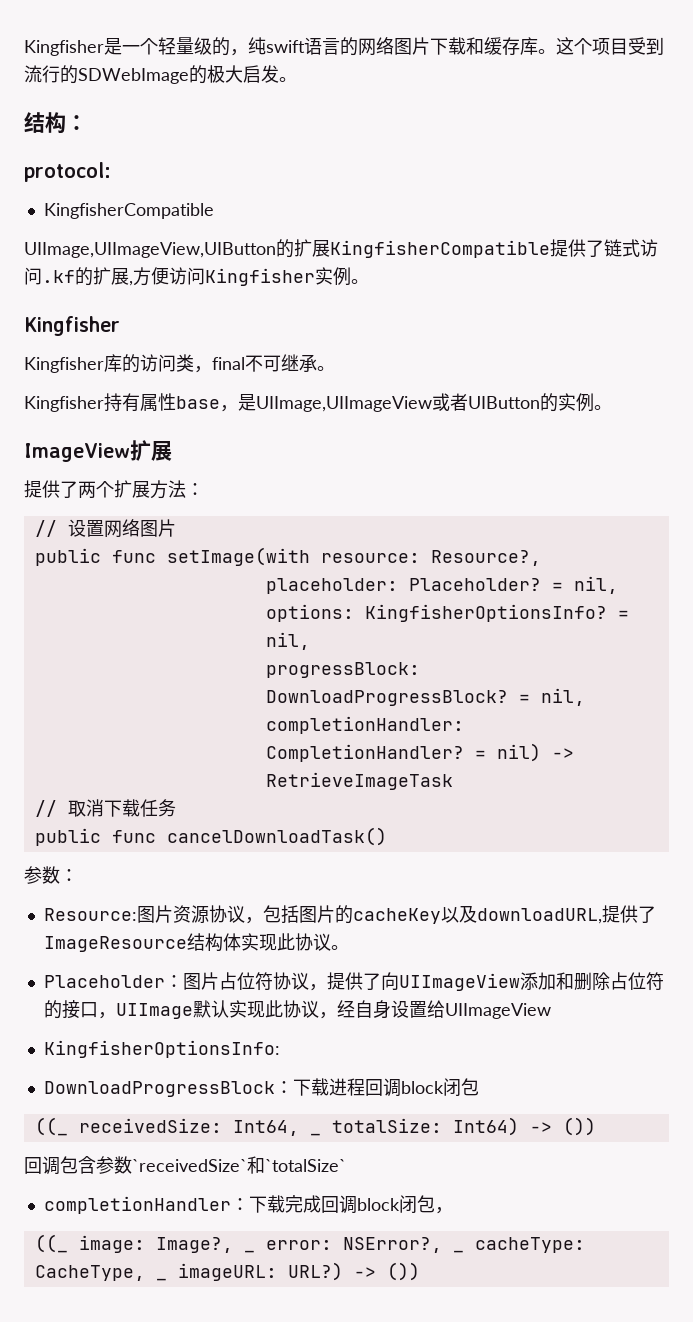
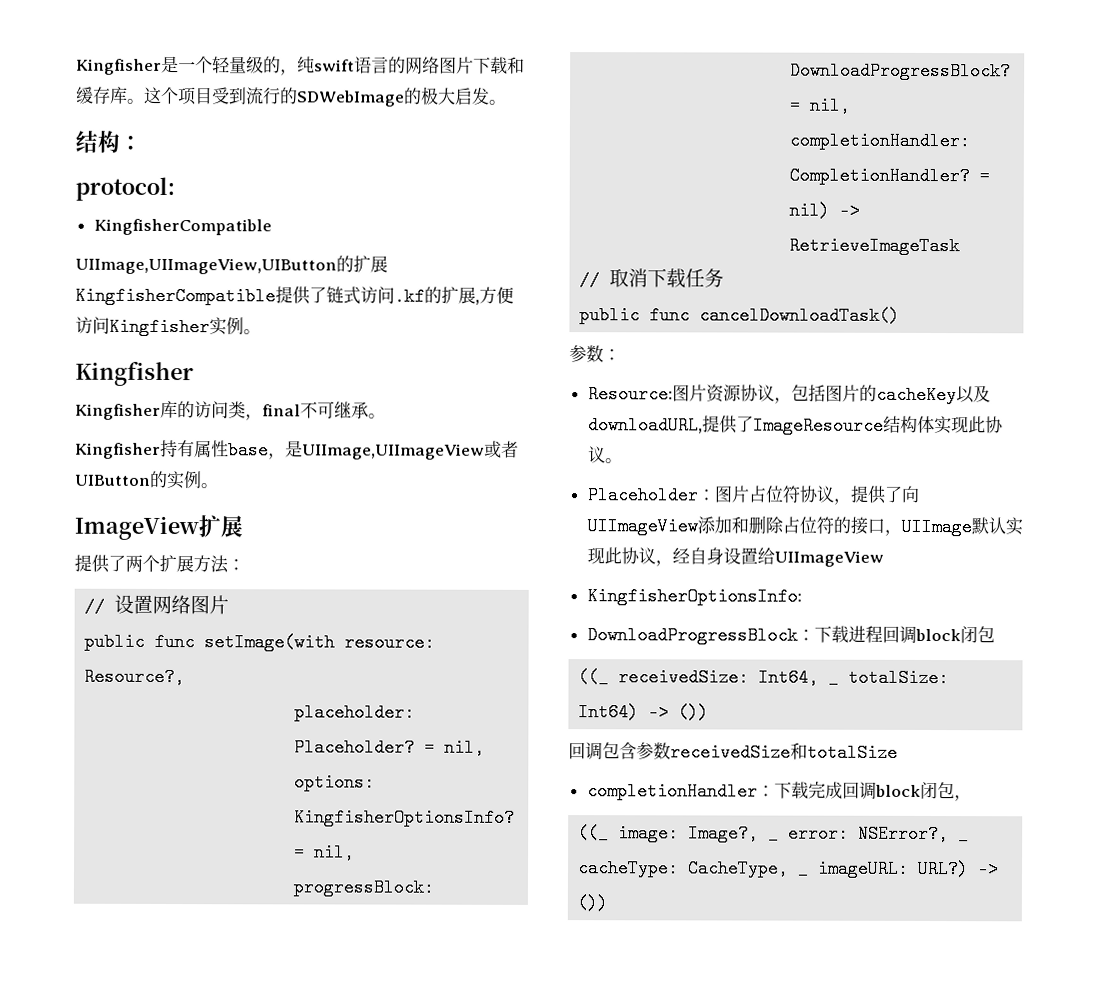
[132,1156,346,1174] `receivedSize`和`totalSize` -> [670,742,898,762] receivedSize和totalSize

